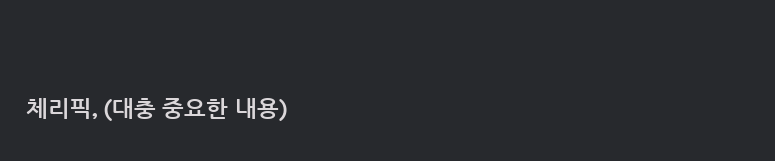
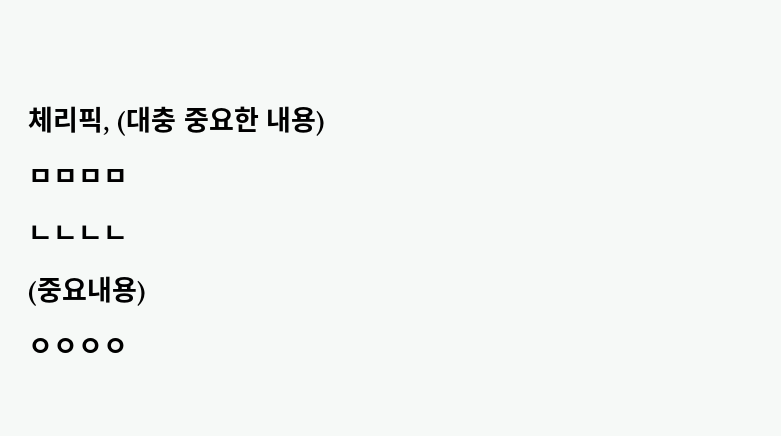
(287, 109) none -> [28,169,128,186] [28,225,128,243] [28,276,146,306] [28,338,128,356] // ㅁㅁㅁㅁ // ㄴㄴㄴㄴ // (중요내용) // ㅇㅇㅇㅇ

